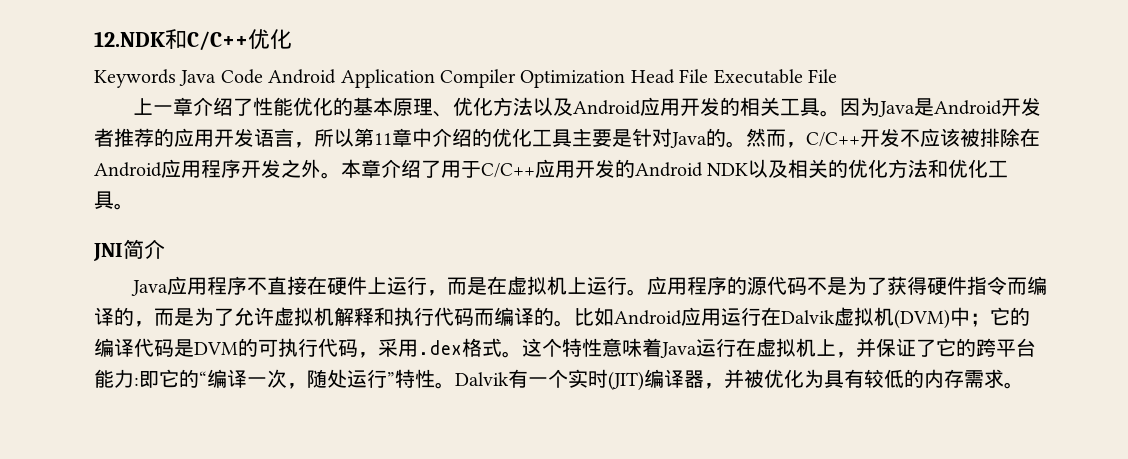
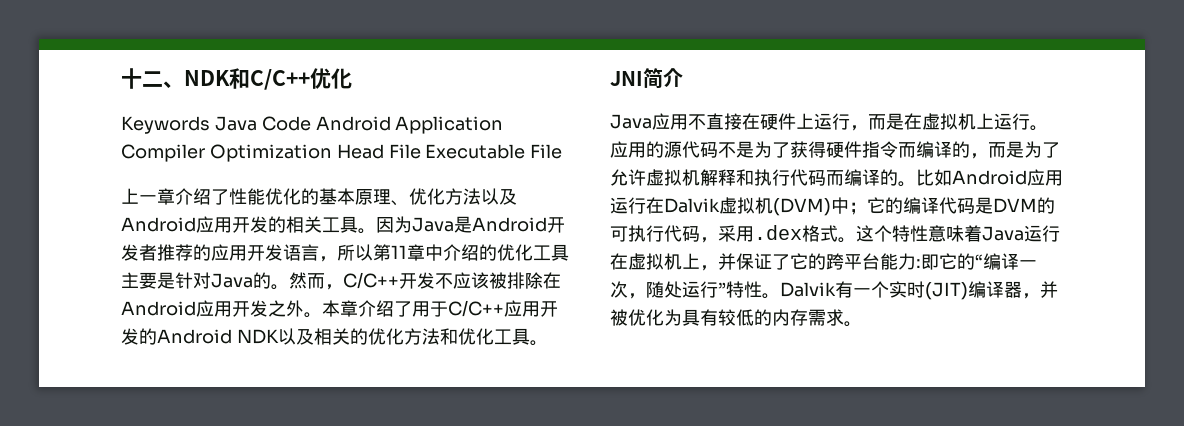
[94,31,165,47] 12.NDK -> [121,68,230,89] 十二、NDK
[201,159,241,178] 程序 -> (232, 309) none
[206,276,247,295] 程序 -> (688, 122) none
[686,276,727,295] 程序 -> (646, 150) none

